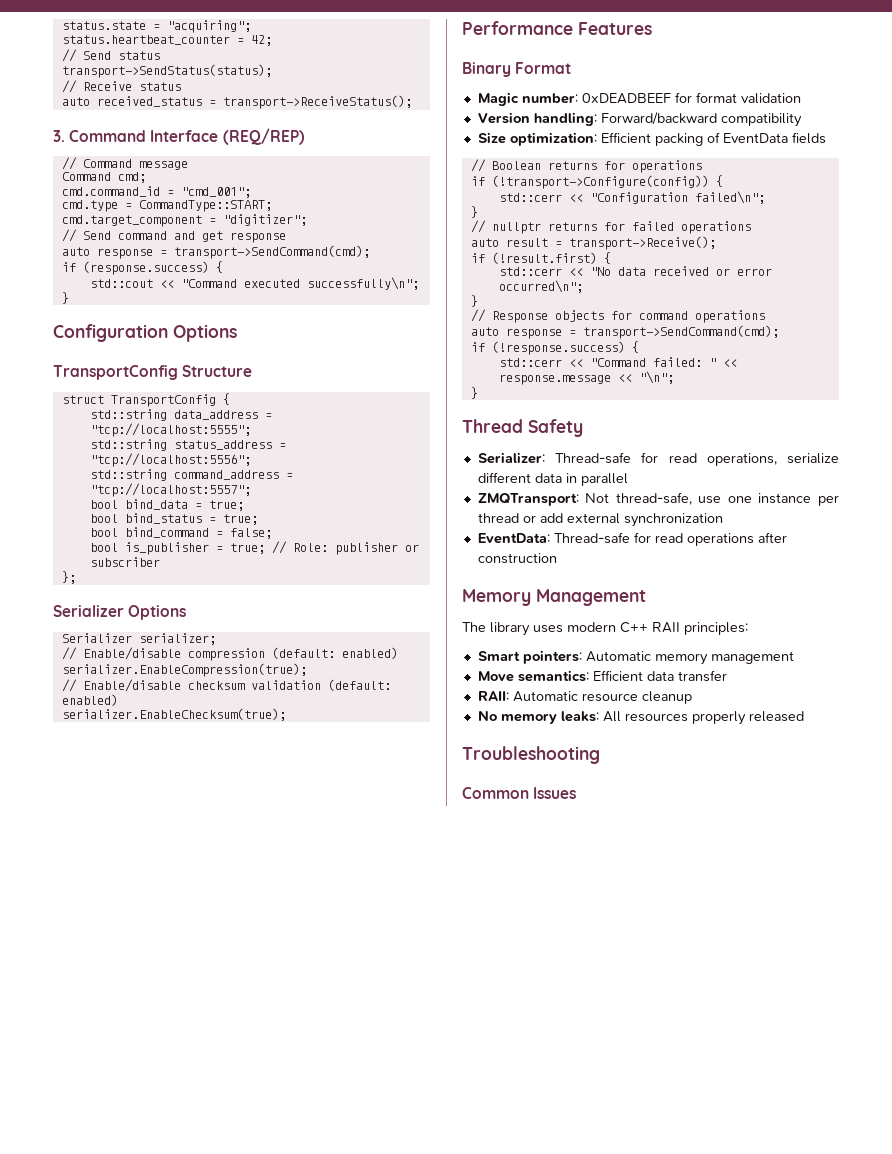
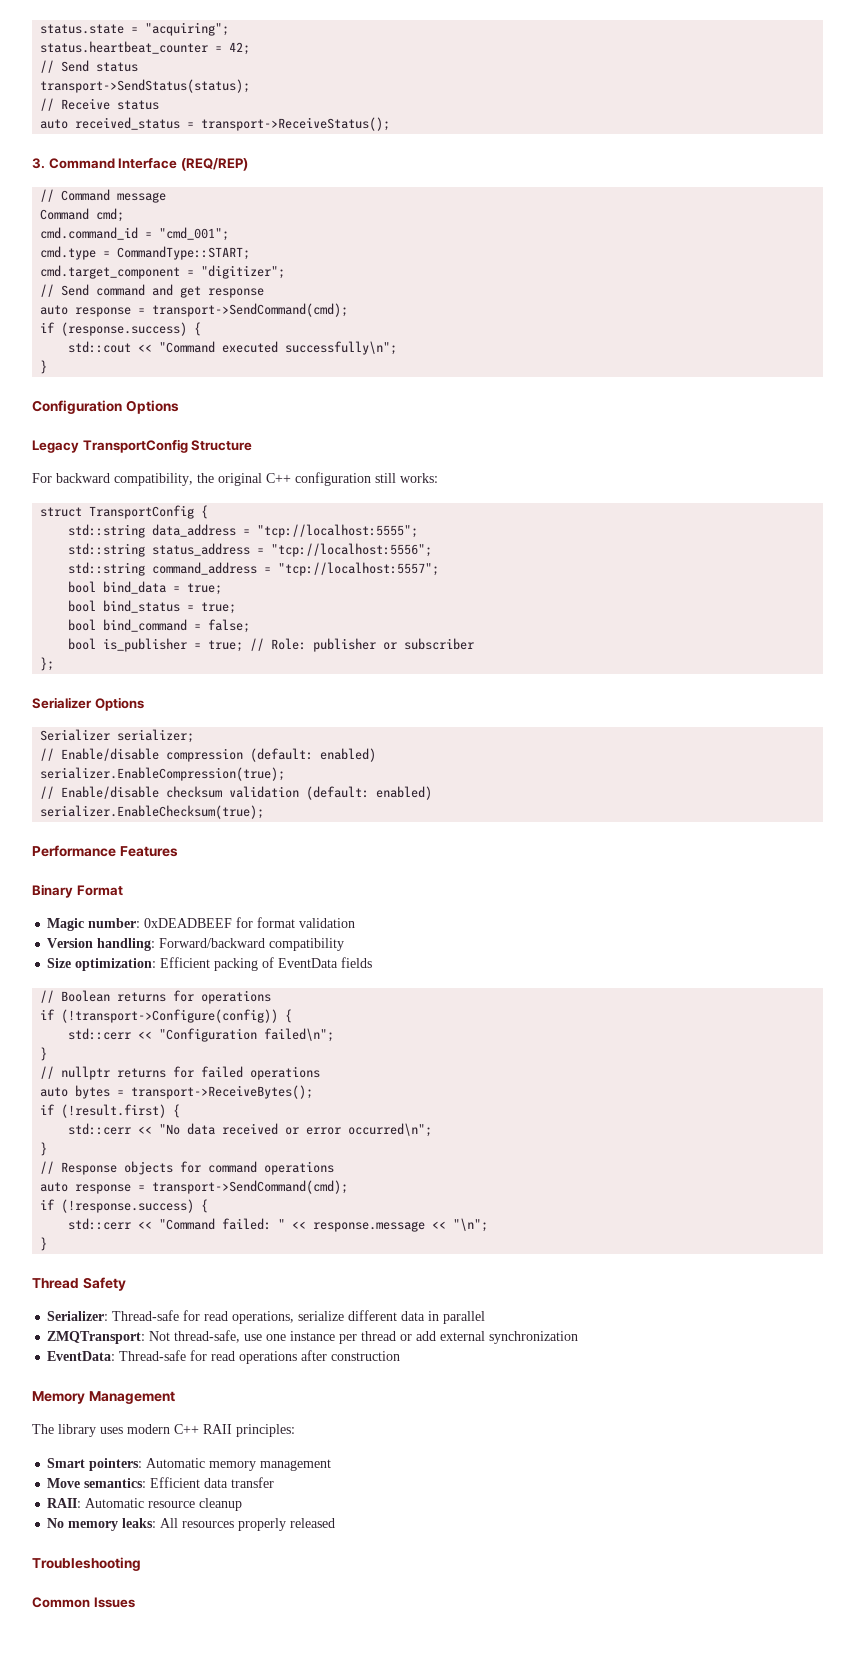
(237, 333) none -> [32,440,79,453] Legacy
(253, 371) none -> [32,472,438,486] // For backward compatibility, the original C++ configuration still works:
[505,236,716,250] result = transport->Receive(); -> [75,1085,314,1099] bytes = transport->ReceiveBytes();

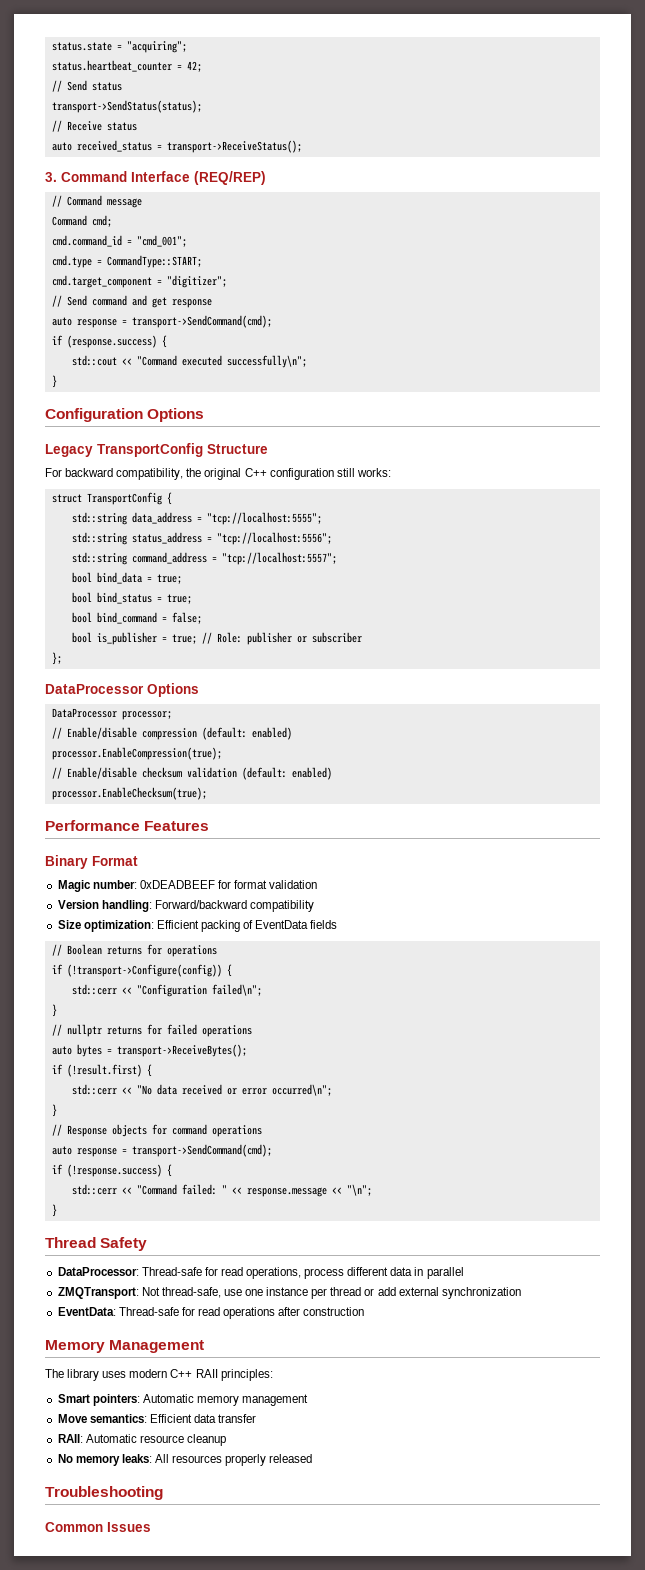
[32,697,144,711] [40,729,195,743] Serializer Options // Serializer serializer; -> [45,683,199,697] [51,708,172,720] DataProcessor Options // DataProcessor processor;
[40,767,286,781] serializer.EnableCompression(true); -> [51,747,222,760] processor.EnableCompression(true);
[40,805,265,819] serializer.EnableChecksum(true); -> [51,787,207,800] processor.EnableChecksum(true);
[47,1311,109,1321] Serializer: -> [57,1267,139,1276] DataProcessor:
[298,1311,345,1321] serialize -> [304,1268,345,1279] process

